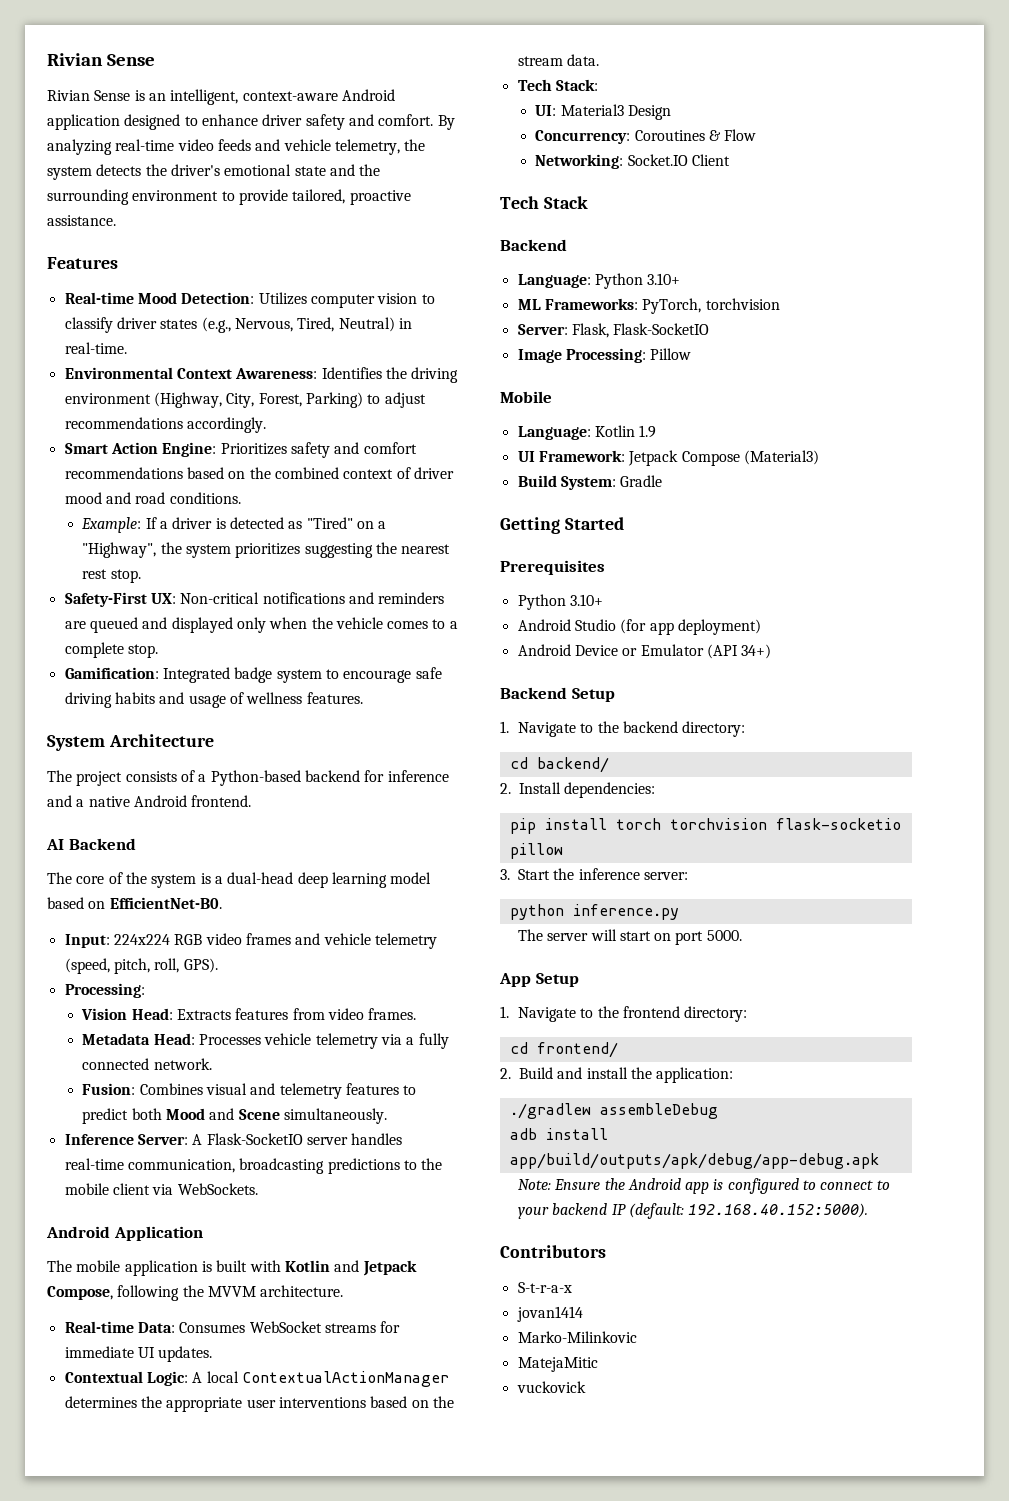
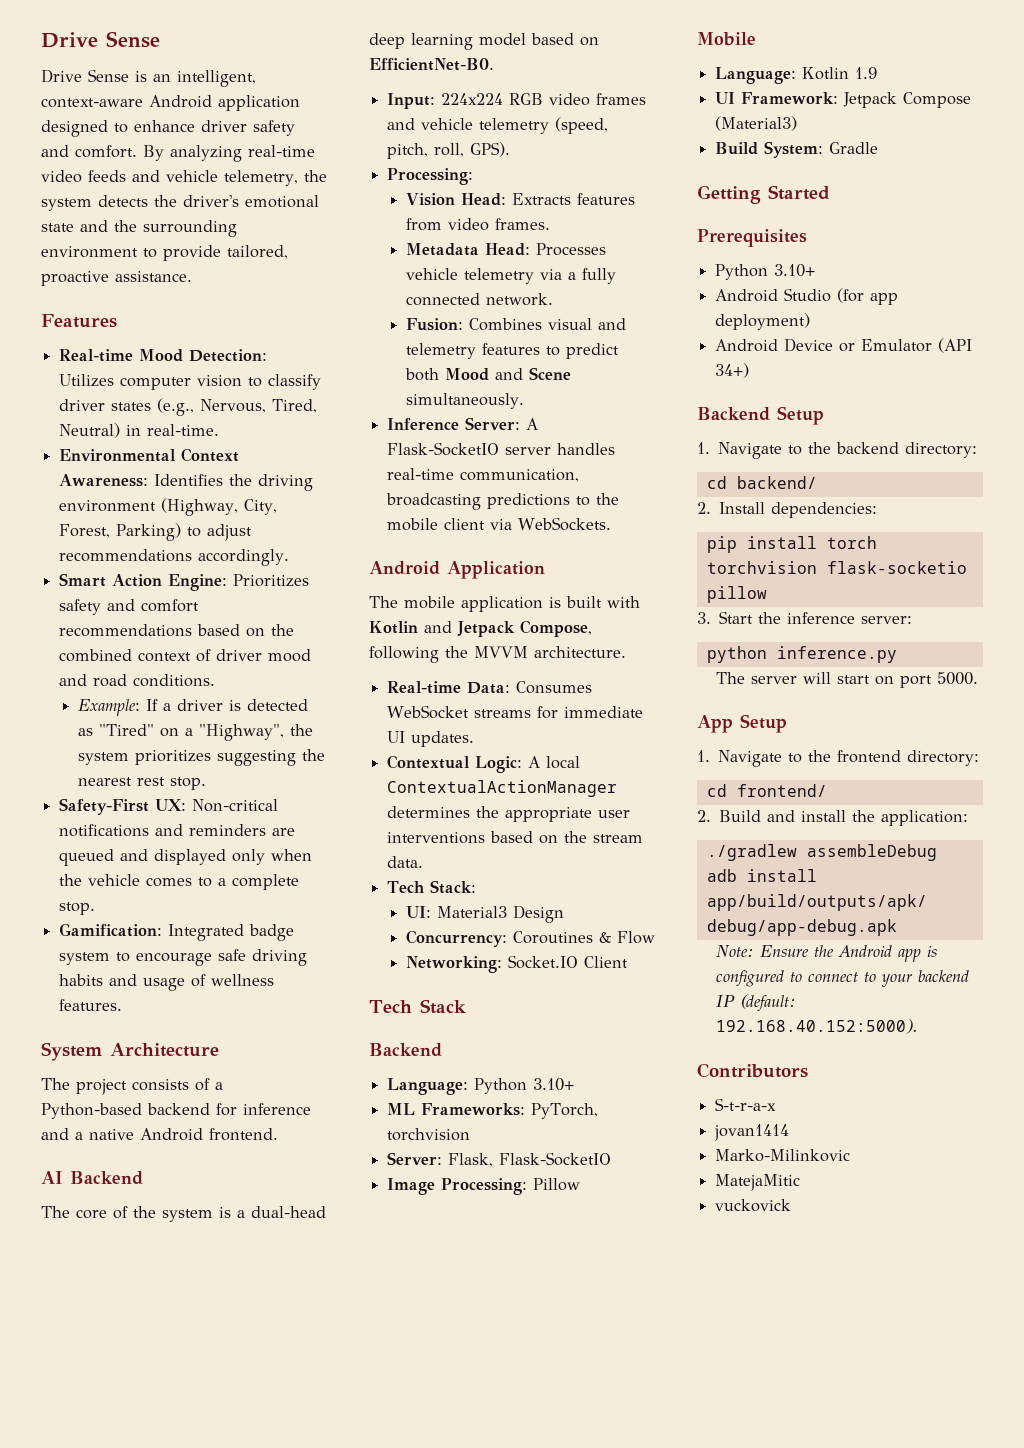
[47,53,103,66] Rivian -> [41,32,98,48] Drive
[47,90,90,101] Rivian -> [41,69,82,83] Drive

